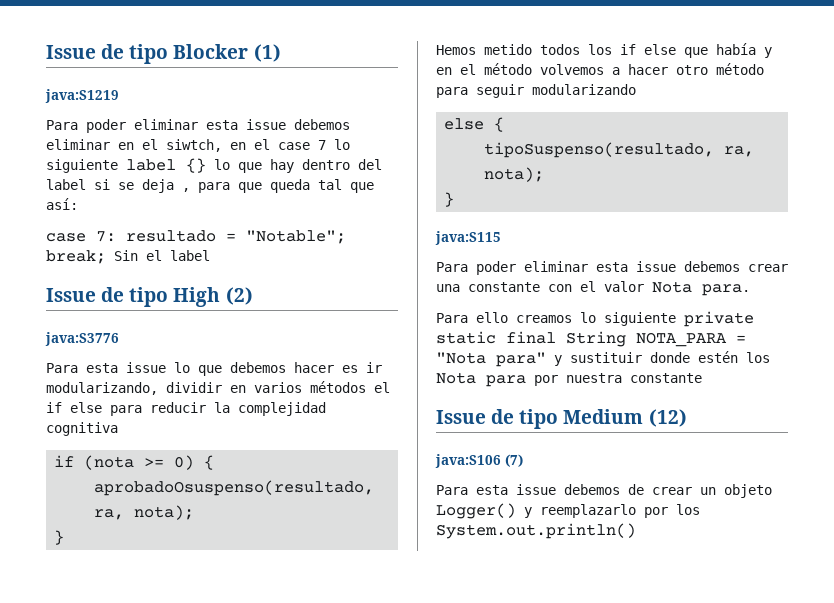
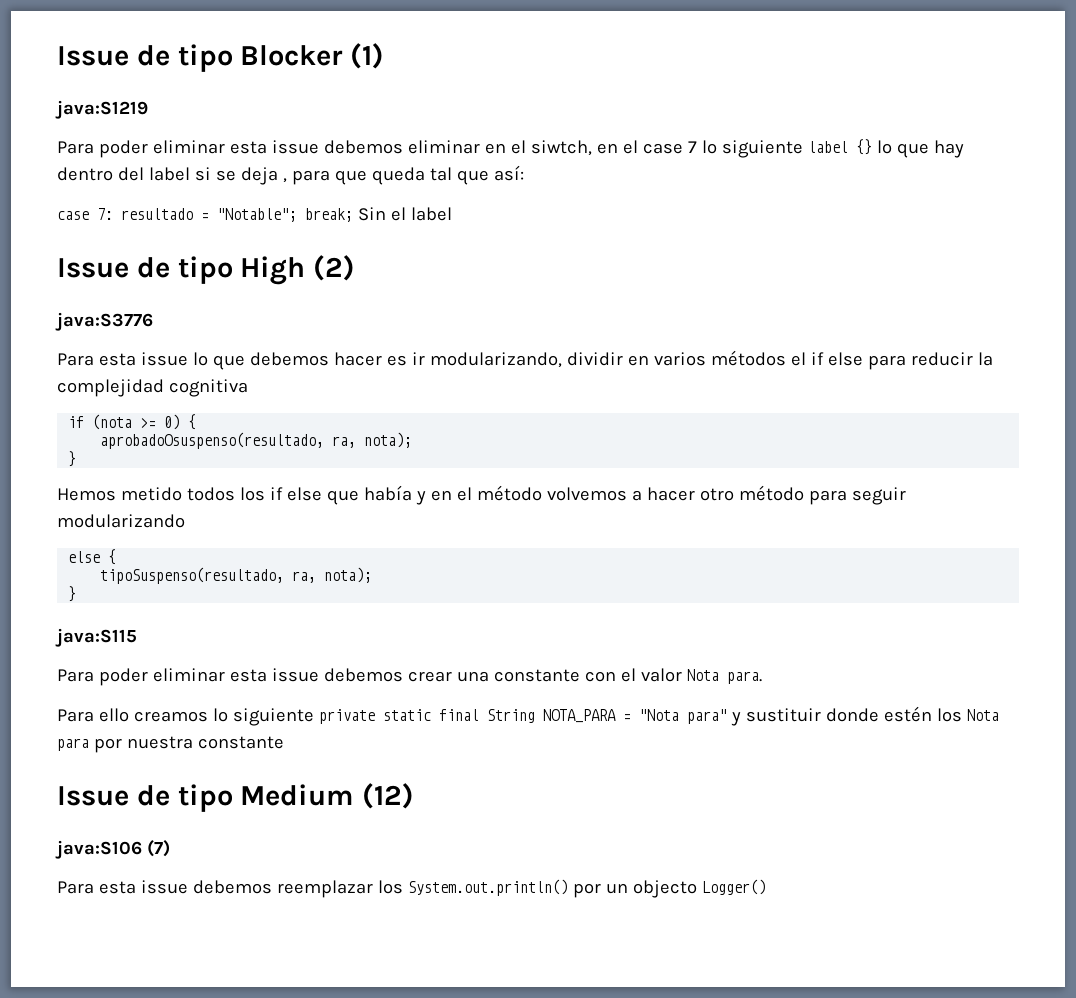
[628,484,772,498] [436,503,700,519] [436,523,636,539] de crear un objeto Logger() y reemplazarlo por los System.out.println() -> [276,879,766,898] reemplazar los System.out.println() por un objecto Logger()

